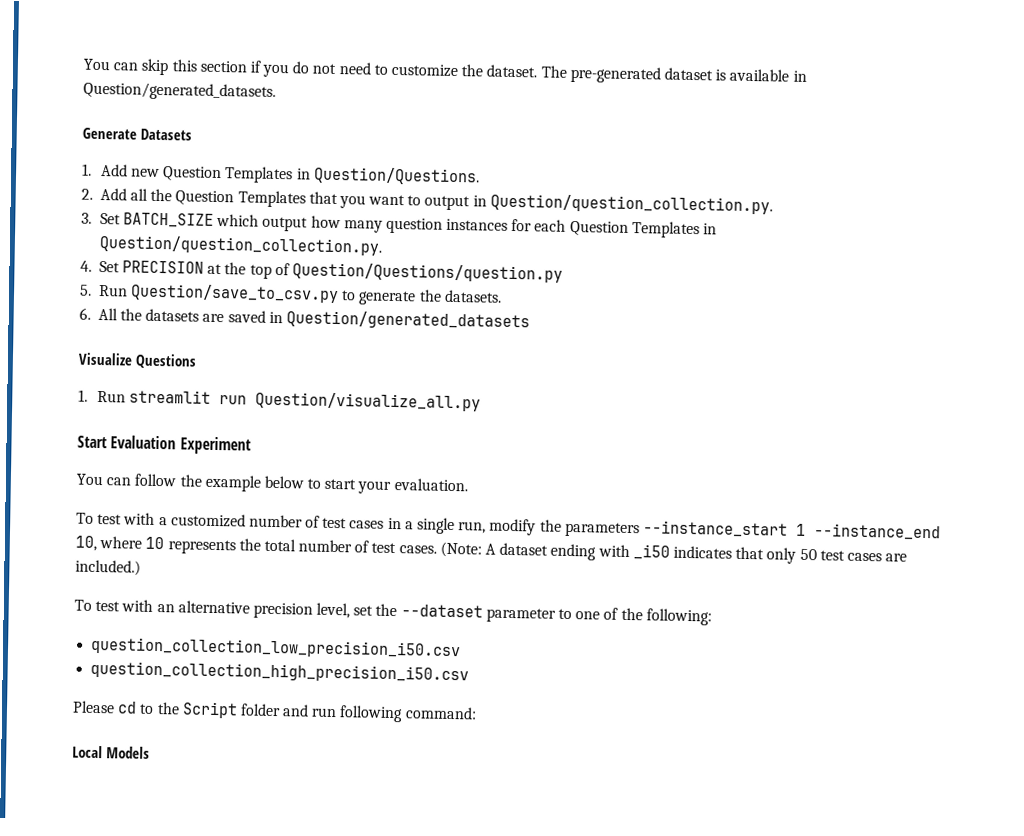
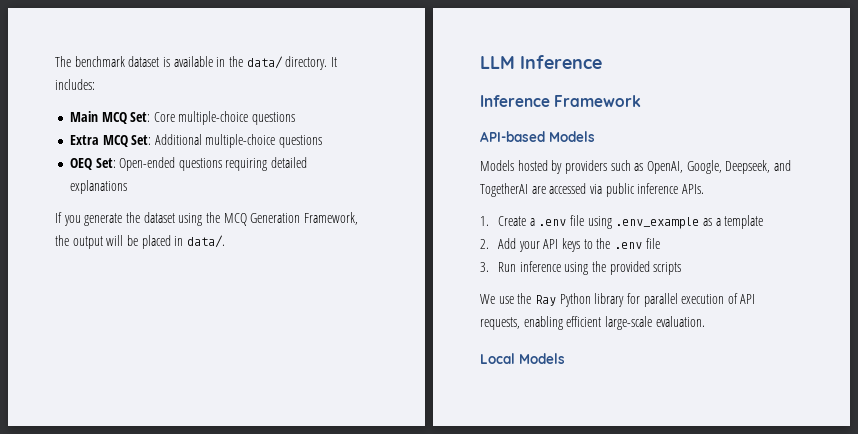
[83,58,807,84] [83,81,276,101] [82,127,193,141] [82,163,480,186] [81,187,773,215] [81,212,718,239] [98,234,382,256] [80,260,563,283] [80,283,502,306] [79,307,530,331] [78,352,198,369] [78,389,481,412] [77,435,251,455] [76,473,468,494] [76,512,941,541] [75,535,908,564] [75,559,141,576] [74,599,712,626] [90,636,462,660] [90,660,470,684] [72,700,477,723] You can skip this section if you do not need to customize the dataset. The pre-generated dataset is available in Question/generated_datasets. // Generate Datasets // 1. Add new Question Templates in Question/Questions. // 2. Add all the Question Templates that you want to output in Question/question_collection.py. // 3. Set BATCH_SIZE which output how many question instances for each Question Templates in Question/question_collection.py. // 4. Set PRECISION at the top of Question/Questions/question.py // 5. Run Question/save_to_csv.py to generate the datasets. // 6. All the datasets are saved in Question/generated_datasets // Visualize Questions // 1. Run streamlit run Question/visualize_all.py // Start Evaluation Experiment // You can follow the example below to start your evaluation. // To test with a customized number of test cases in a single run, modify the parameters --instance_start 1 --instance_end 10, where 10 represents the total number of test cases. (Note: A dataset ending with _i50 indicates that only 50 test cases are included.) // To test with an alternative precision level, set the --dataset parameter to one of the following: // question_collection_low_precision_i50.csv // question_collection_high_precision_i50.csv // Please cd to the Script folder and run following command: -> [55,56,337,70] [55,79,95,90] [69,111,296,125] [69,134,323,148] [69,157,308,171] [69,180,127,194] [55,212,358,226] [55,235,225,249] [480,55,602,69] [480,95,642,107] [480,131,595,142] [480,160,791,174] [480,183,704,197] [480,215,764,229] [480,238,660,252] [480,261,682,275] [480,293,756,307] [480,316,705,330] The benchmark dataset is available in the data/ directory. It includes: // Main MCQ Set: Core multiple-choice questions // Extra MCQ Set: Additional multiple-choice questions // OEQ Set: Open-ended questions requiring detailed explanations // If you generate the dataset using the MCQ Generation Framework, the output will be placed in data/. // LLM Inference // Inference Framework // API-based Models // Models hosted by providers such as OpenAI, Google, Deepseek, and TogetherAI are accessed via public inference APIs. // 1. Create a .env file using .env_example as a template // 2. Add your API keys to the .env file // 3. Run inference using the provided scripts // We use the Ray Python library for parallel execution of API requests, enabling efficient large-scale evaluation.

